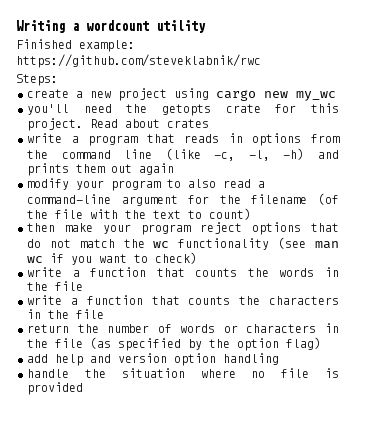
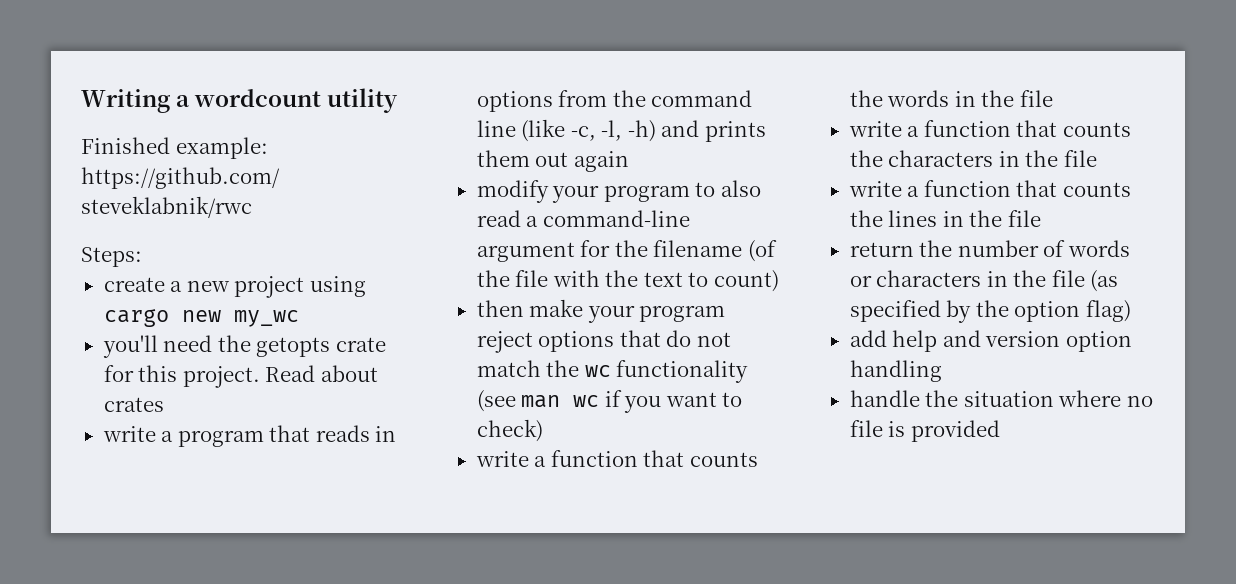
(104, 314) none -> [848,180,1131,197] [849,210,1041,227] // write a function that counts the lines in the file

